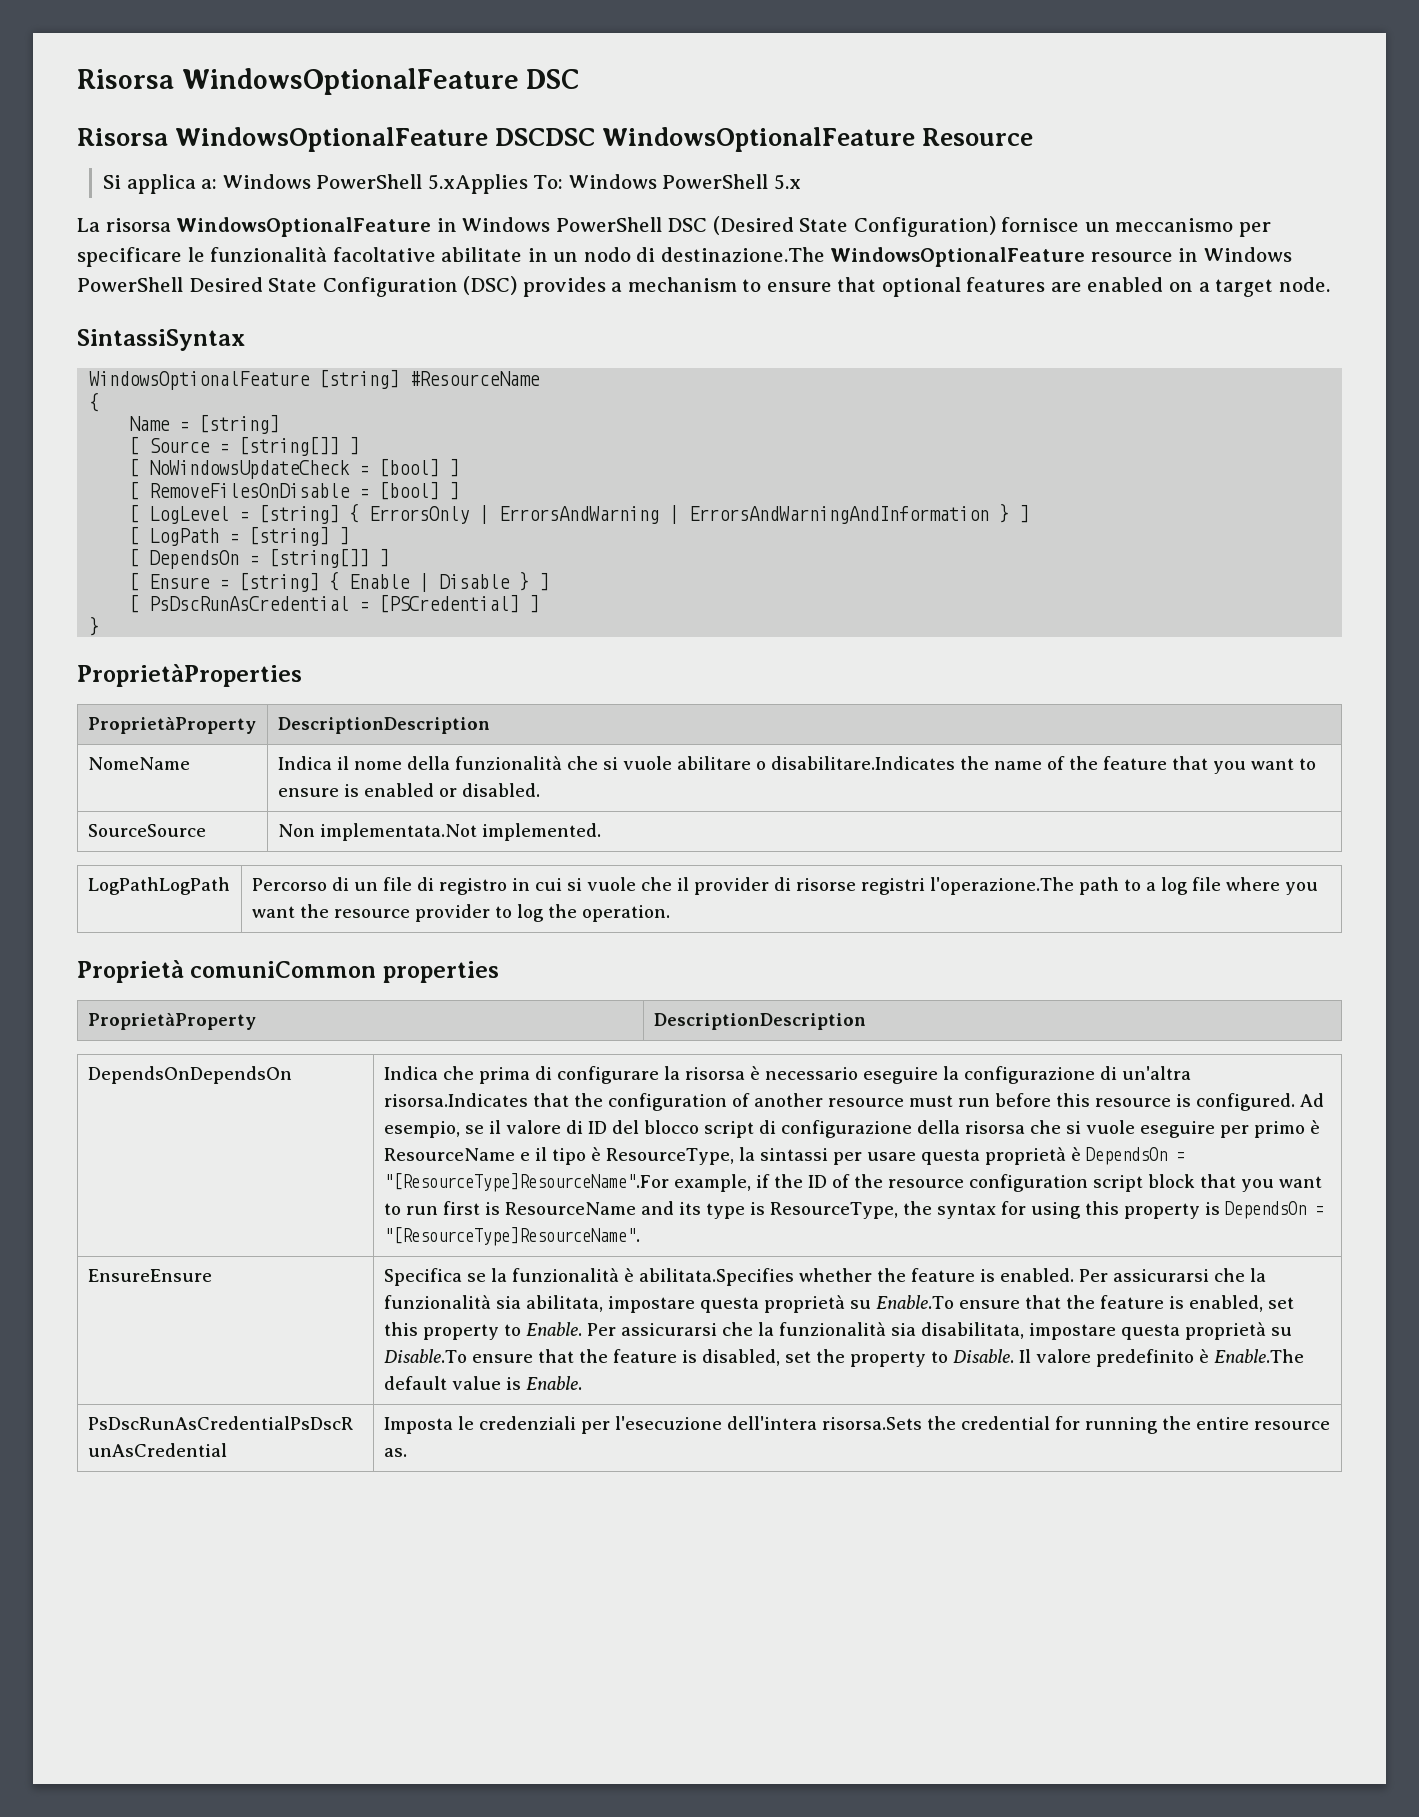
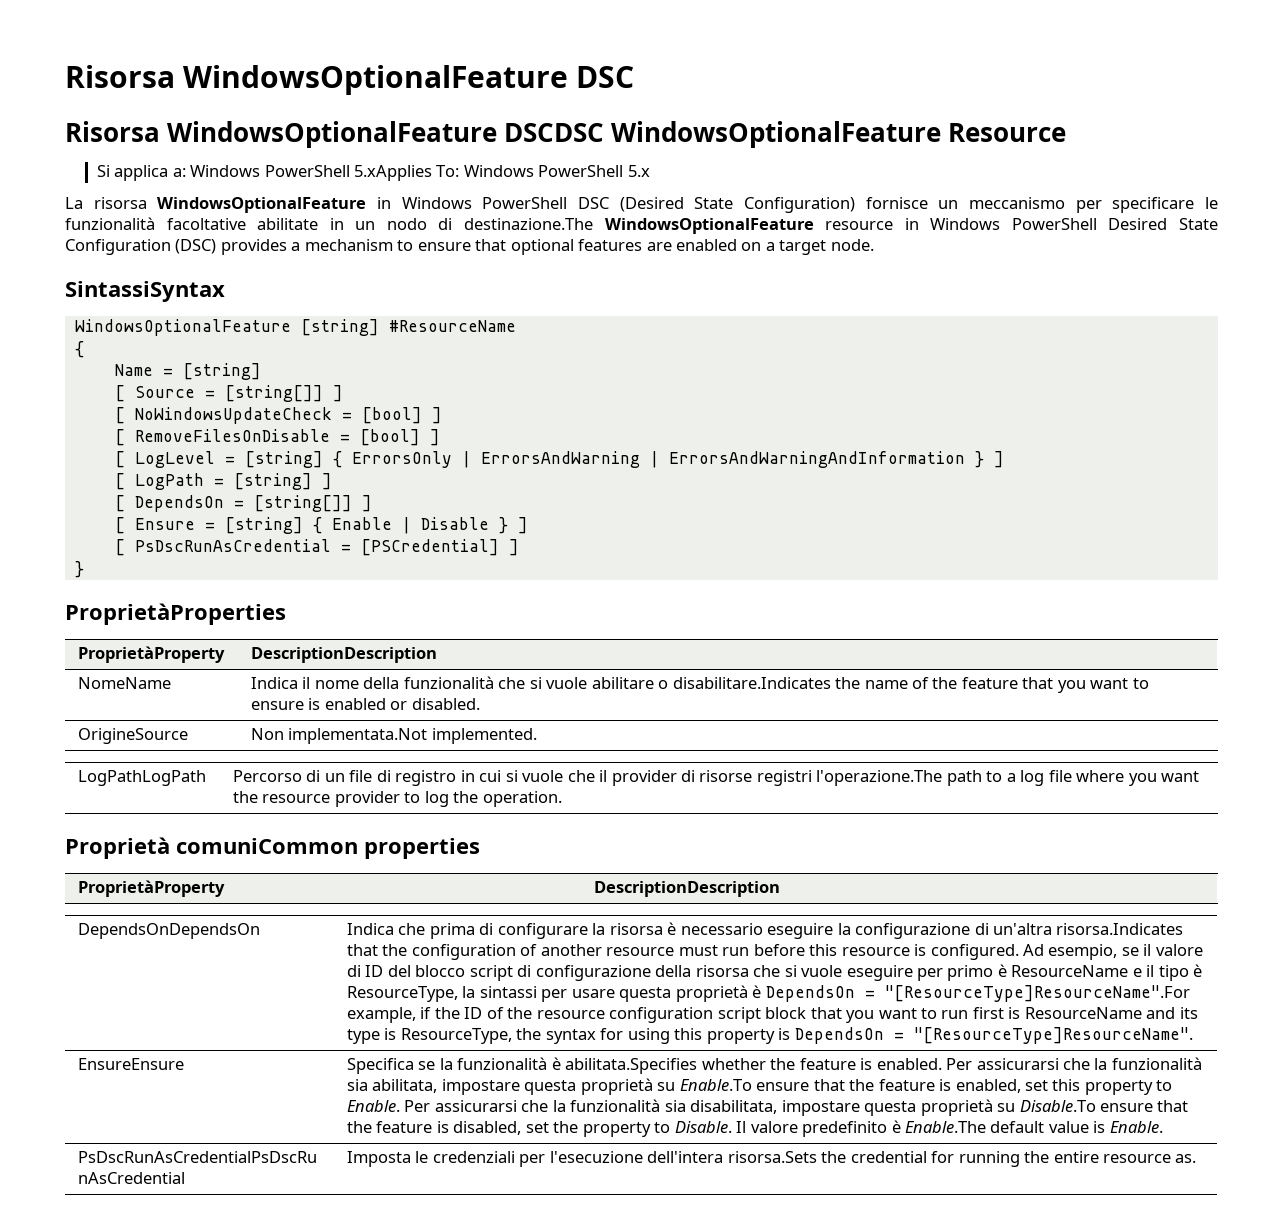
[87,824,206,837] SourceSource -> [78,728,189,744] OrigineSource

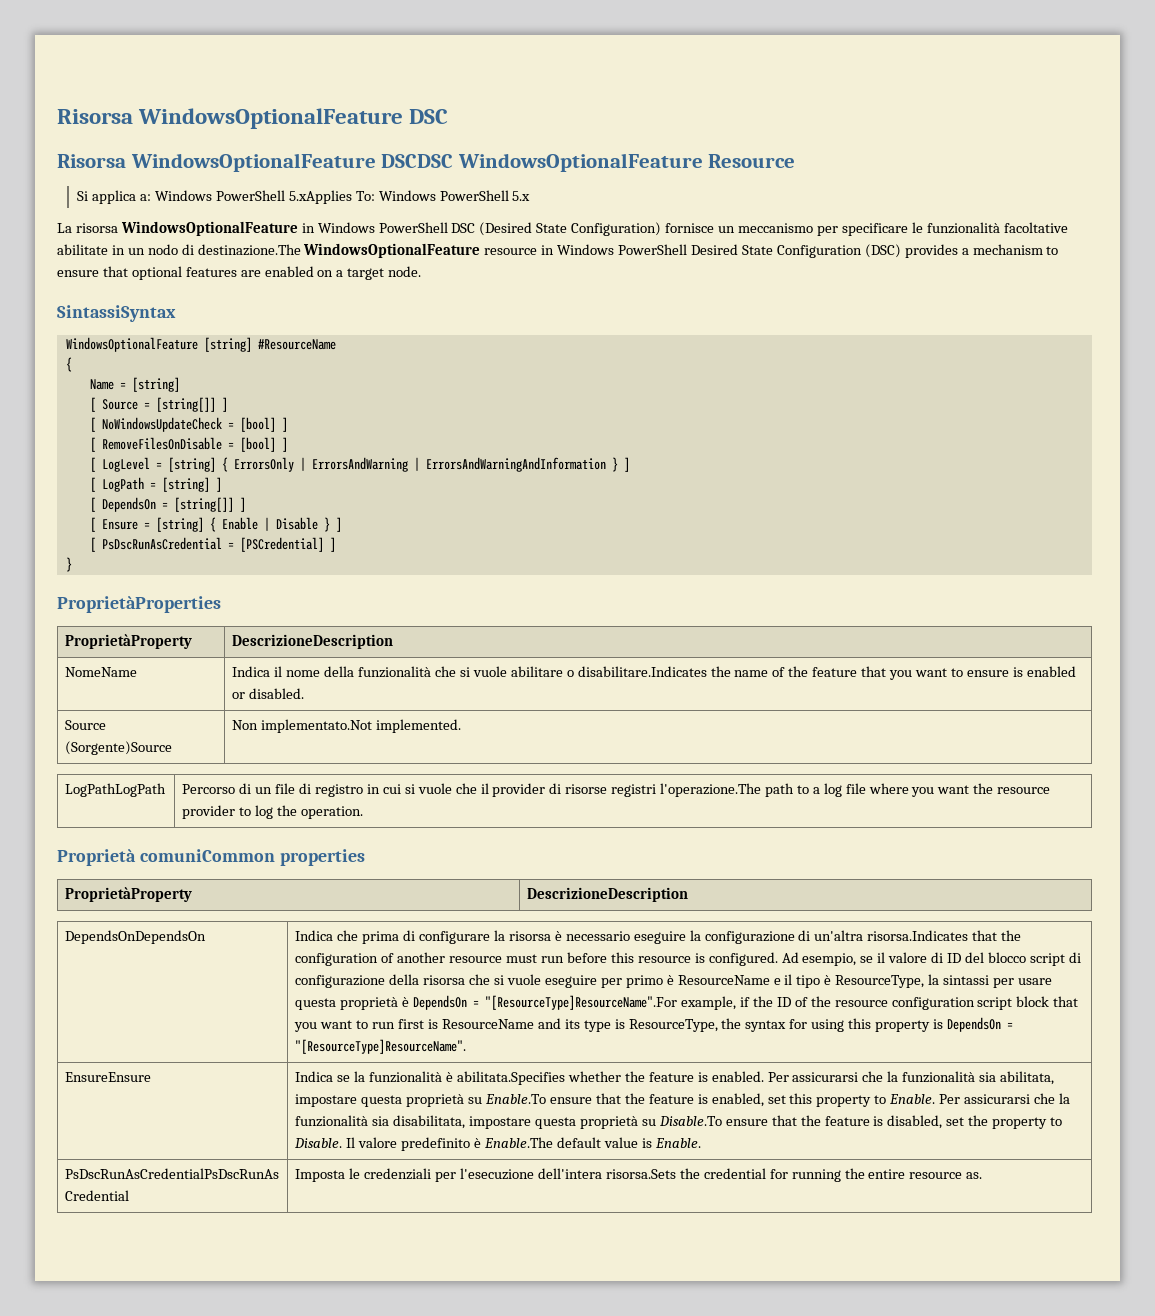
[251,647,438,663] DescriptionDescription -> [232,634,394,649] DescrizioneDescription
[78,728,189,744] OrigineSource -> [65,720,107,730] [65,741,173,755] Source (Sorgente)Source
[288,728,428,744] implementata.Not -> [261,719,373,733] implementato.Not
[594,881,781,897] DescriptionDescription -> [527,887,689,902] DescrizioneDescription
[347,1058,415,1074] Specifica -> [295,1071,334,1082] Indica

